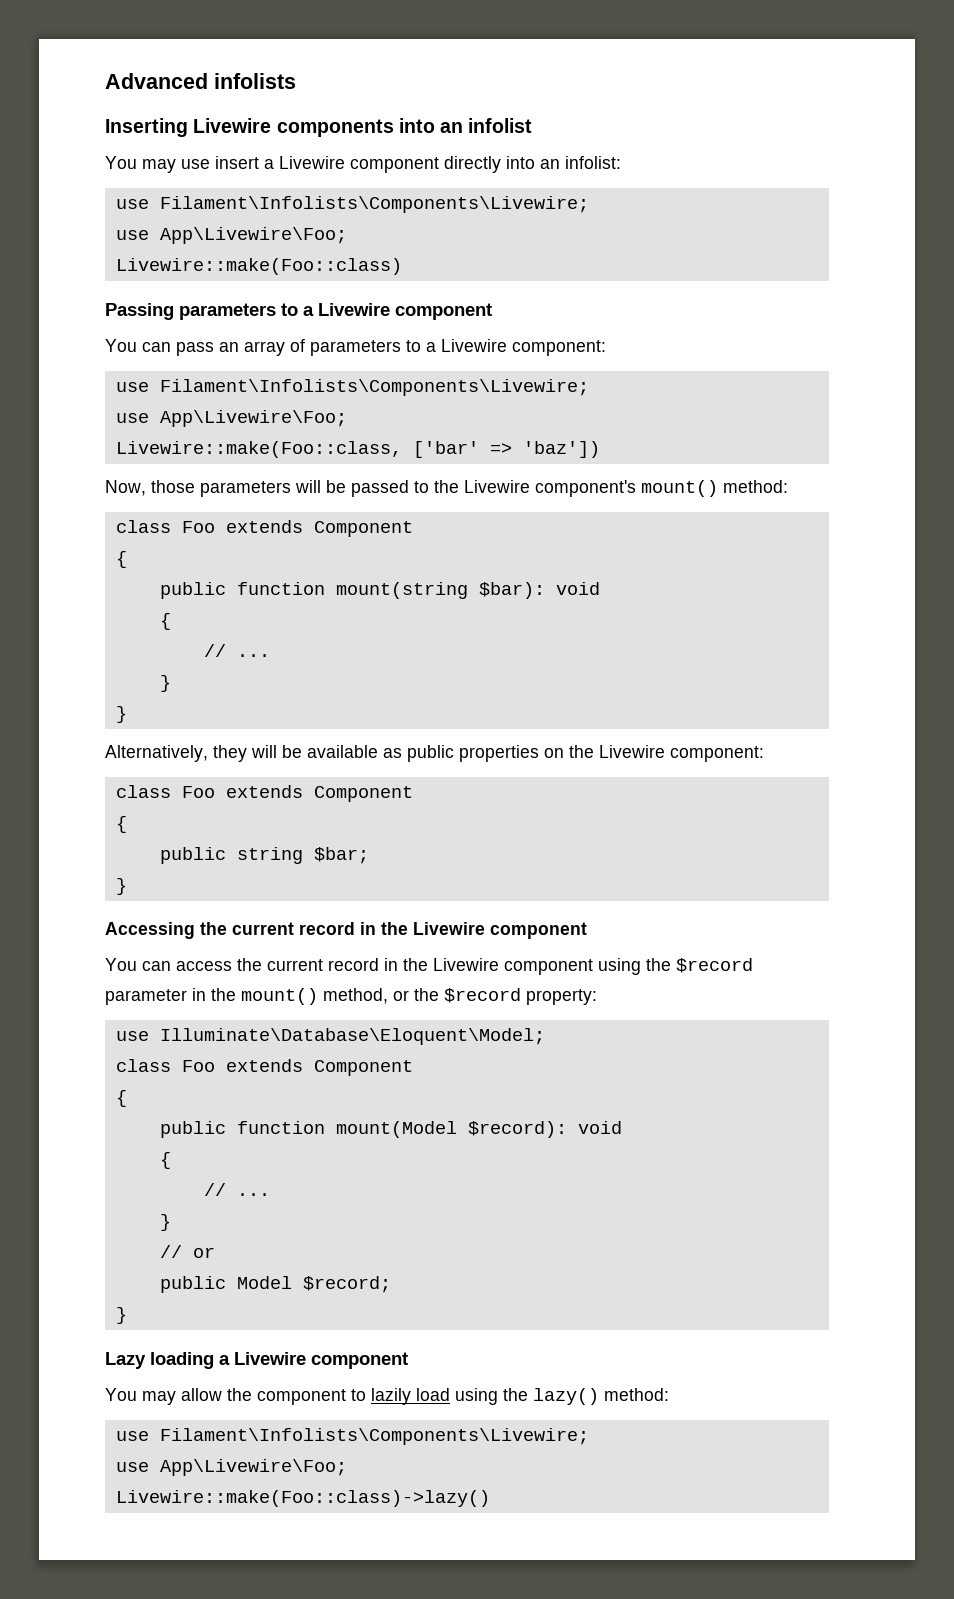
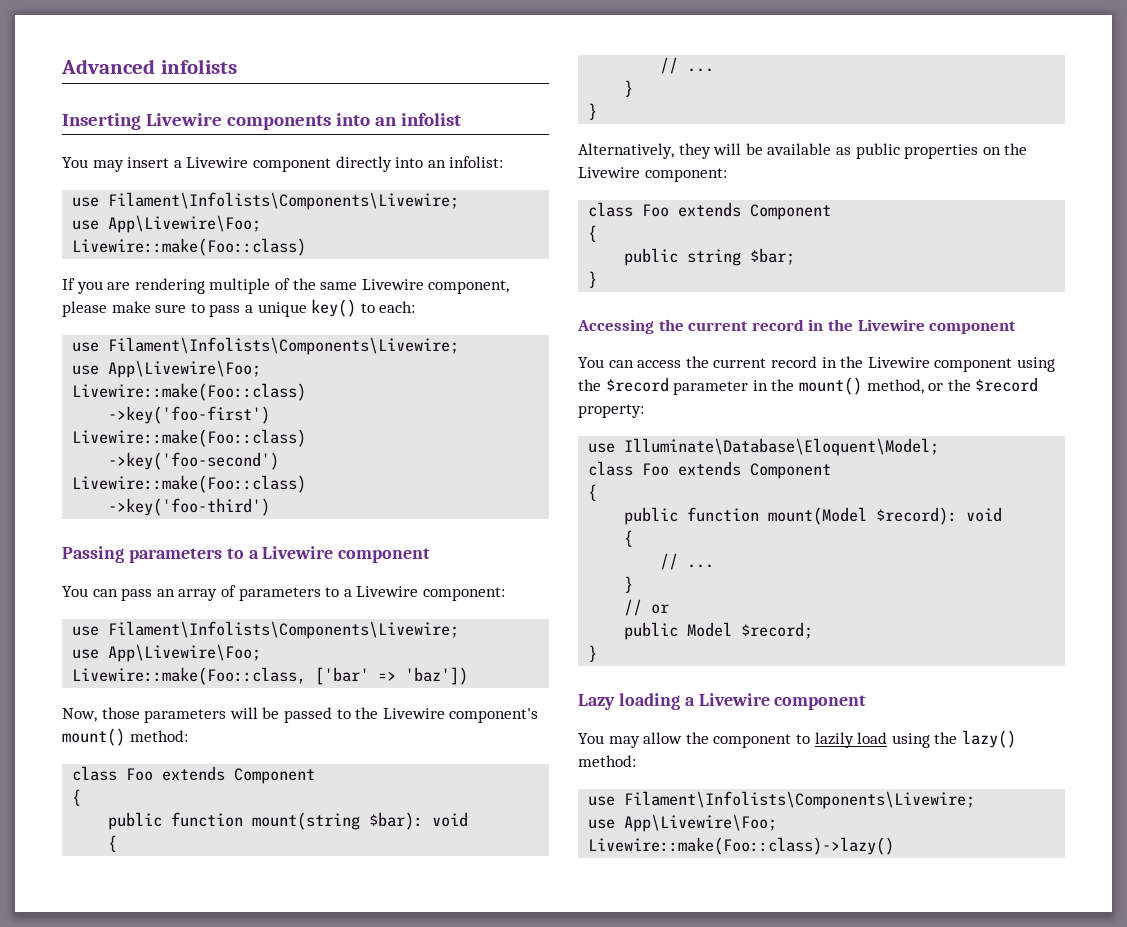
[181,159,210,169] use -> (124, 166) none
(402, 266) none -> [62,278,510,294] [62,299,416,317] [72,337,460,355] [72,360,262,378] [72,383,307,401] [108,406,271,424] [72,429,307,447] [108,452,280,470] [72,475,307,493] [108,498,271,516] // If you are rendering multiple of the same Livewire component, please make sure to pass a unique key() to each: // use Filament\Infolists\Components\Livewire; // use App\Livewire\Foo; // Livewire::make(Foo::class) // ->key('foo-first') // Livewire::make(Foo::class) // ->key('foo-second') // Livewire::make(Foo::class) // ->key('foo-third')

